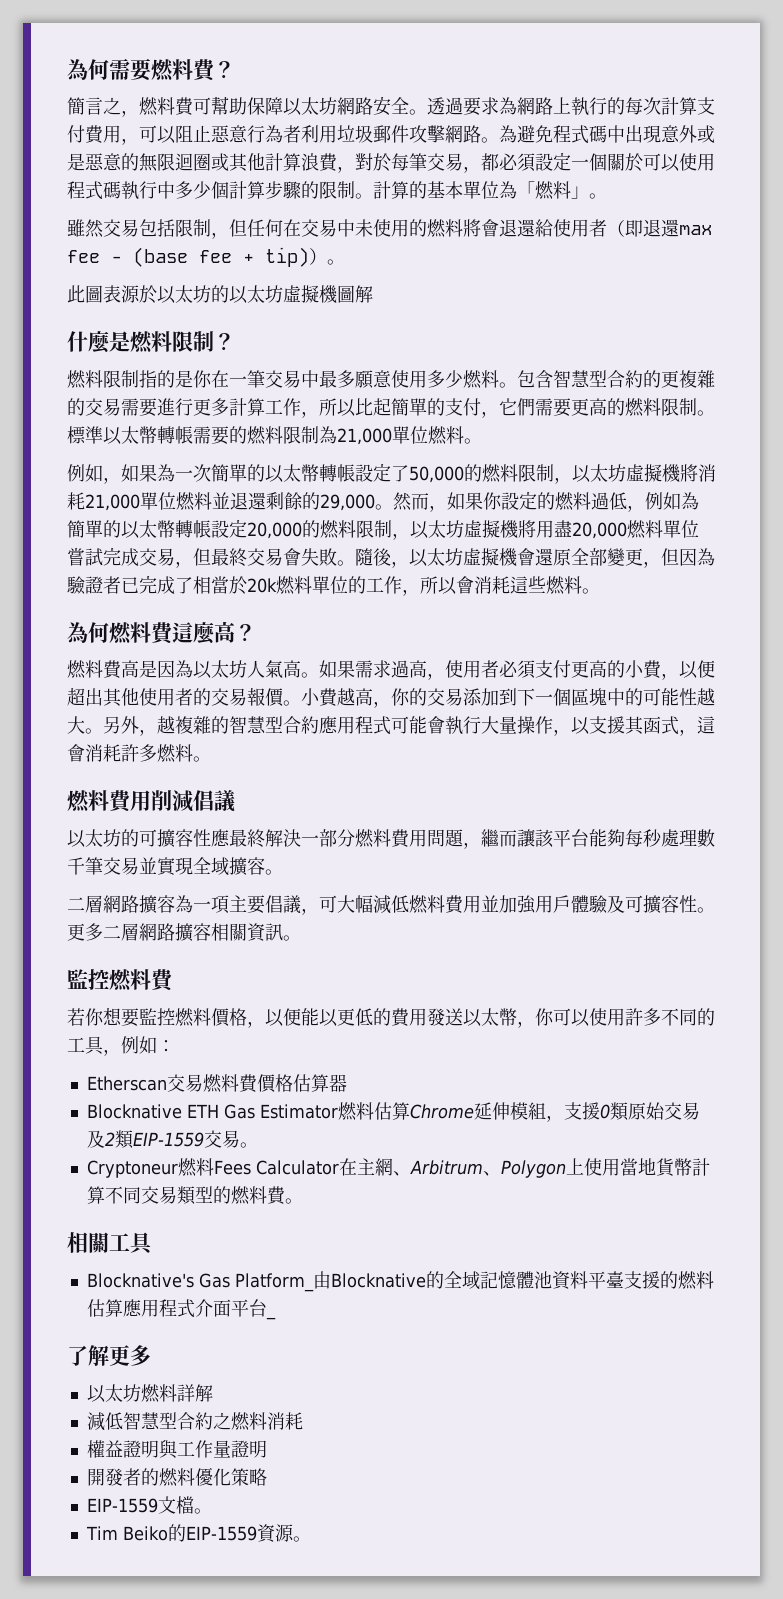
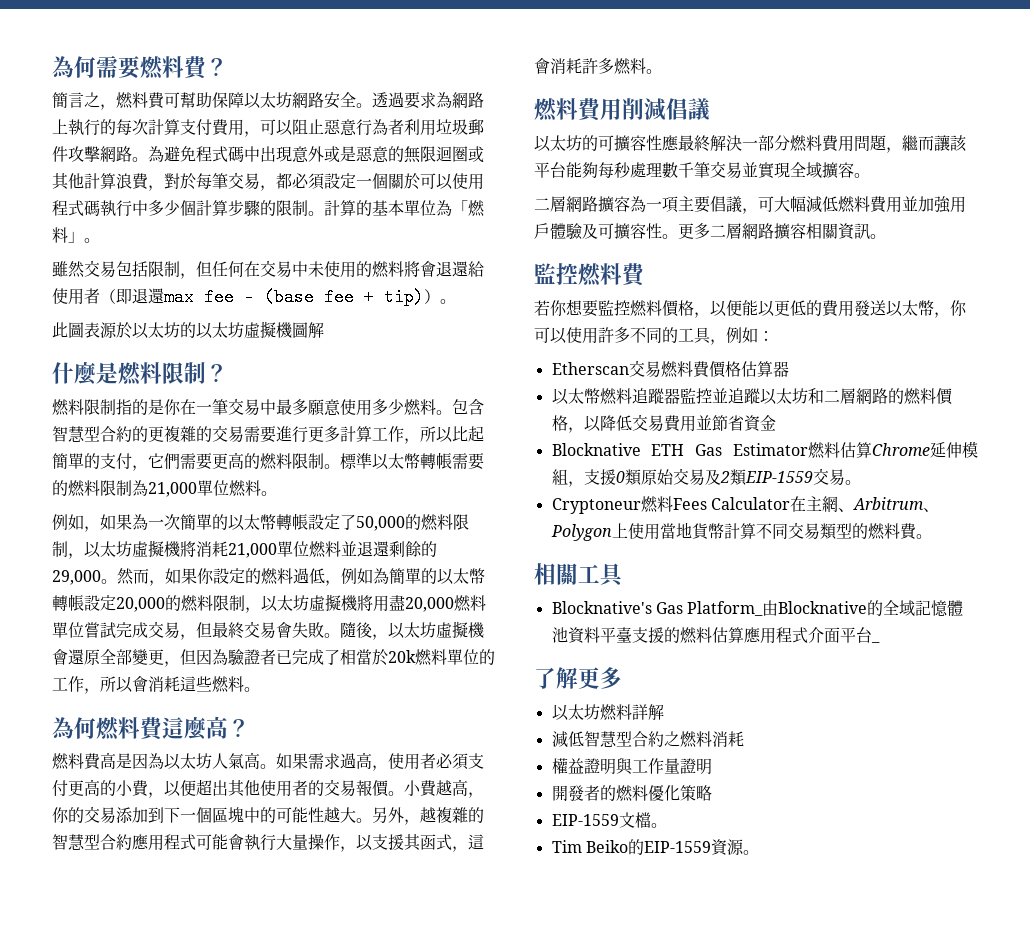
(347, 1083) none -> [551,388,954,405] [551,414,776,433] // 以太幣燃料追蹤器監控並追蹤以太坊和二層網路的燃料價格，以降低交易費用並節省資金

